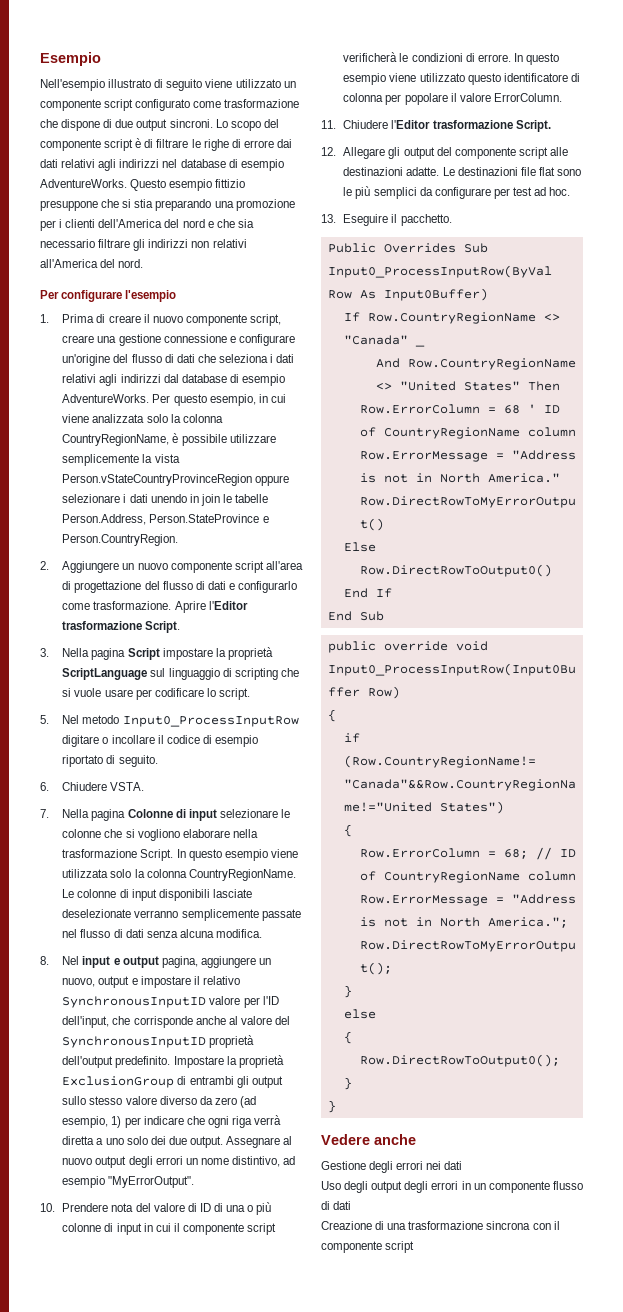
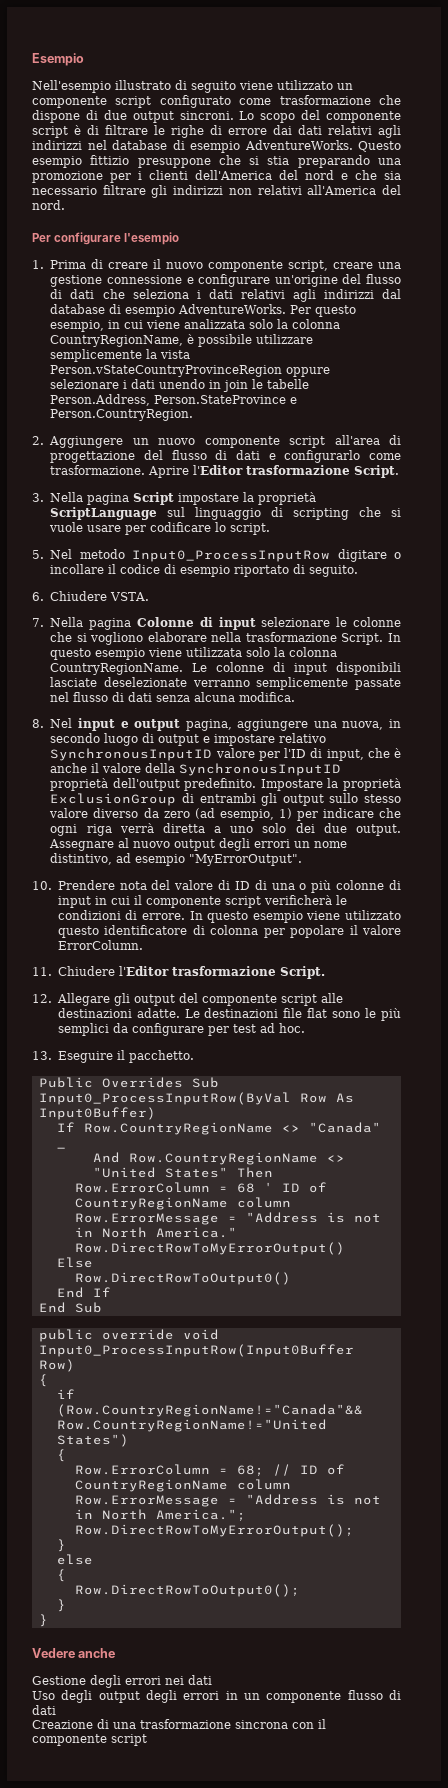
[258,958,271,965] [62,978,96,987] un nuovo, -> [313,719,401,730] [50,733,155,746] una nuova, in secondo luogo di
[193,976,200,985] il -> (276, 740) none
[62,1016,290,1028] dell'input, che corrisponde anche al valore del -> [310,748,401,761] [50,763,176,773] di input, che è anche il valore della

